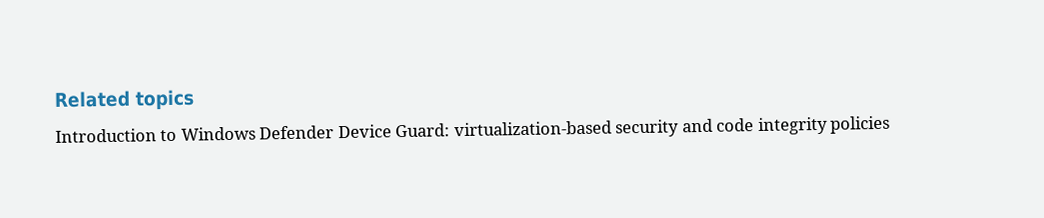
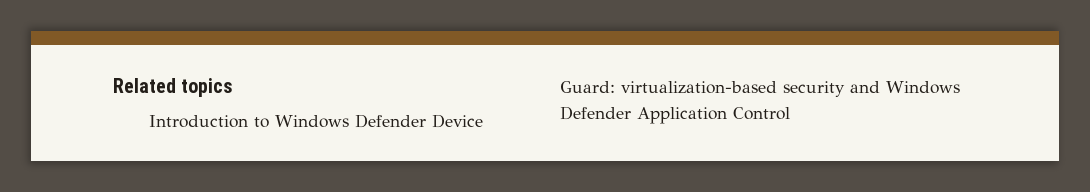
[716,115,891,136] code integrity policies -> [886,81,960,94] [560,106,790,124] Windows Defender Application Control

